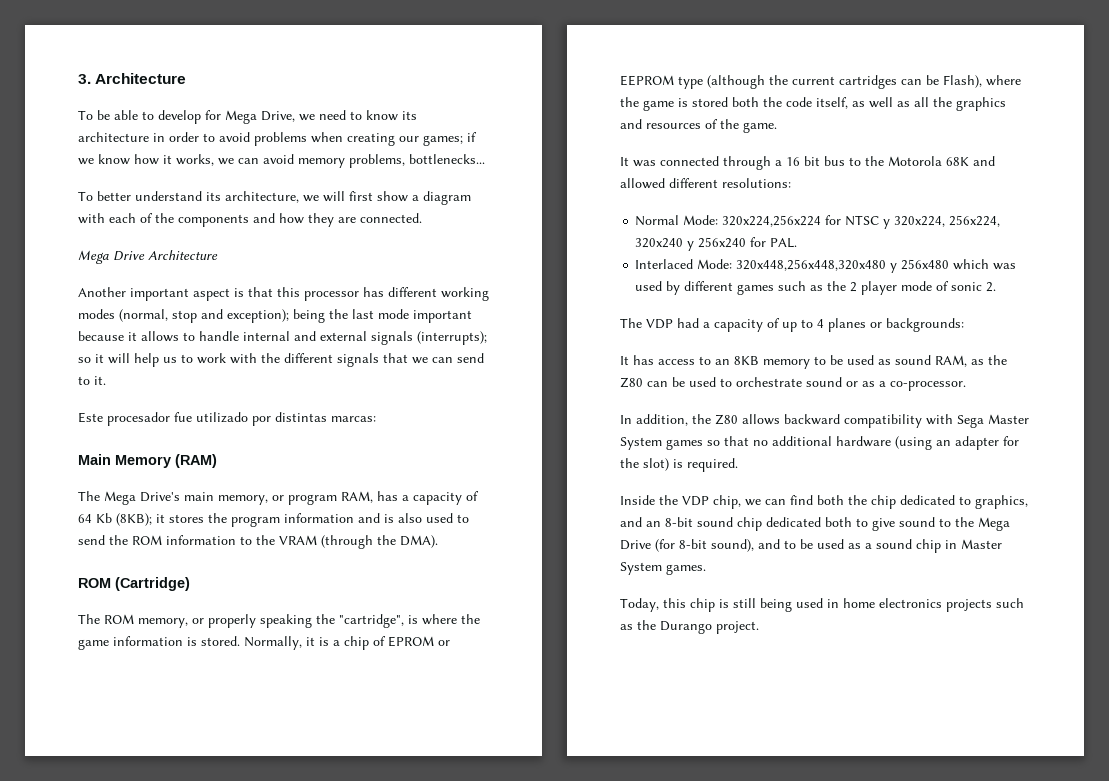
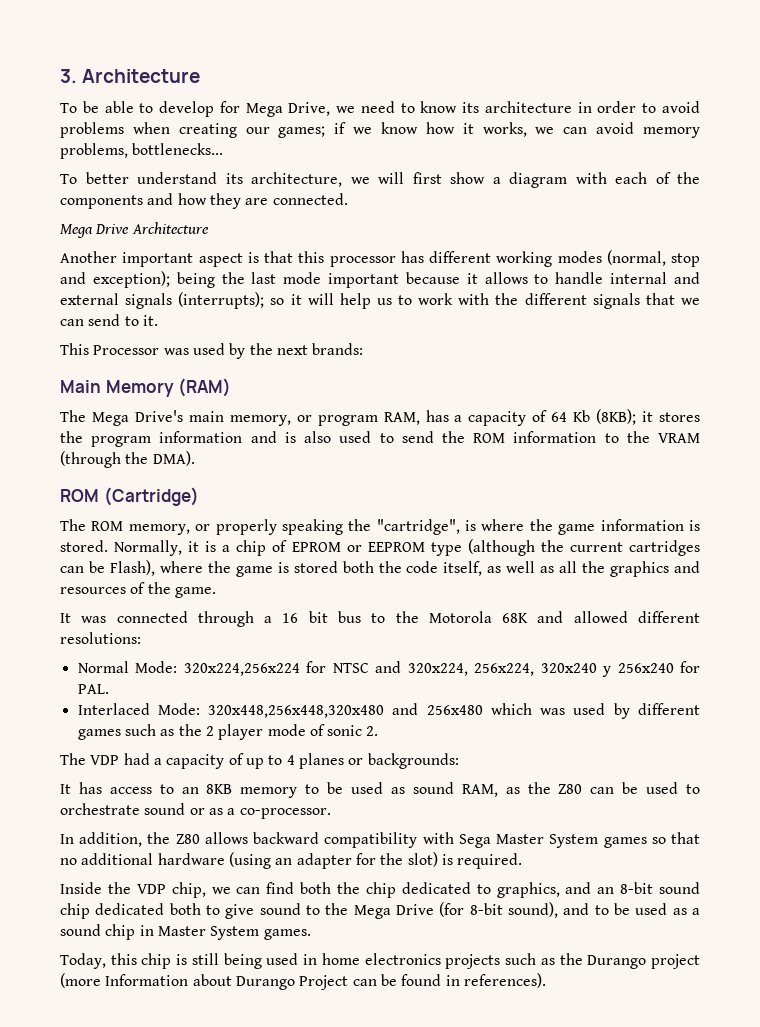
[78,412,376,426] Este procesador fue utilizado por distintas marcas: -> [60,343,364,359] This Processor was used by the next brands:
[883,219,891,229] y -> [375,661,402,673] and
[890,263,898,273] y -> [392,703,419,715] and
[716,621,759,634] project. -> [651,954,701,969] [60,973,546,990] project (more Information about Durango Project can be found in references).

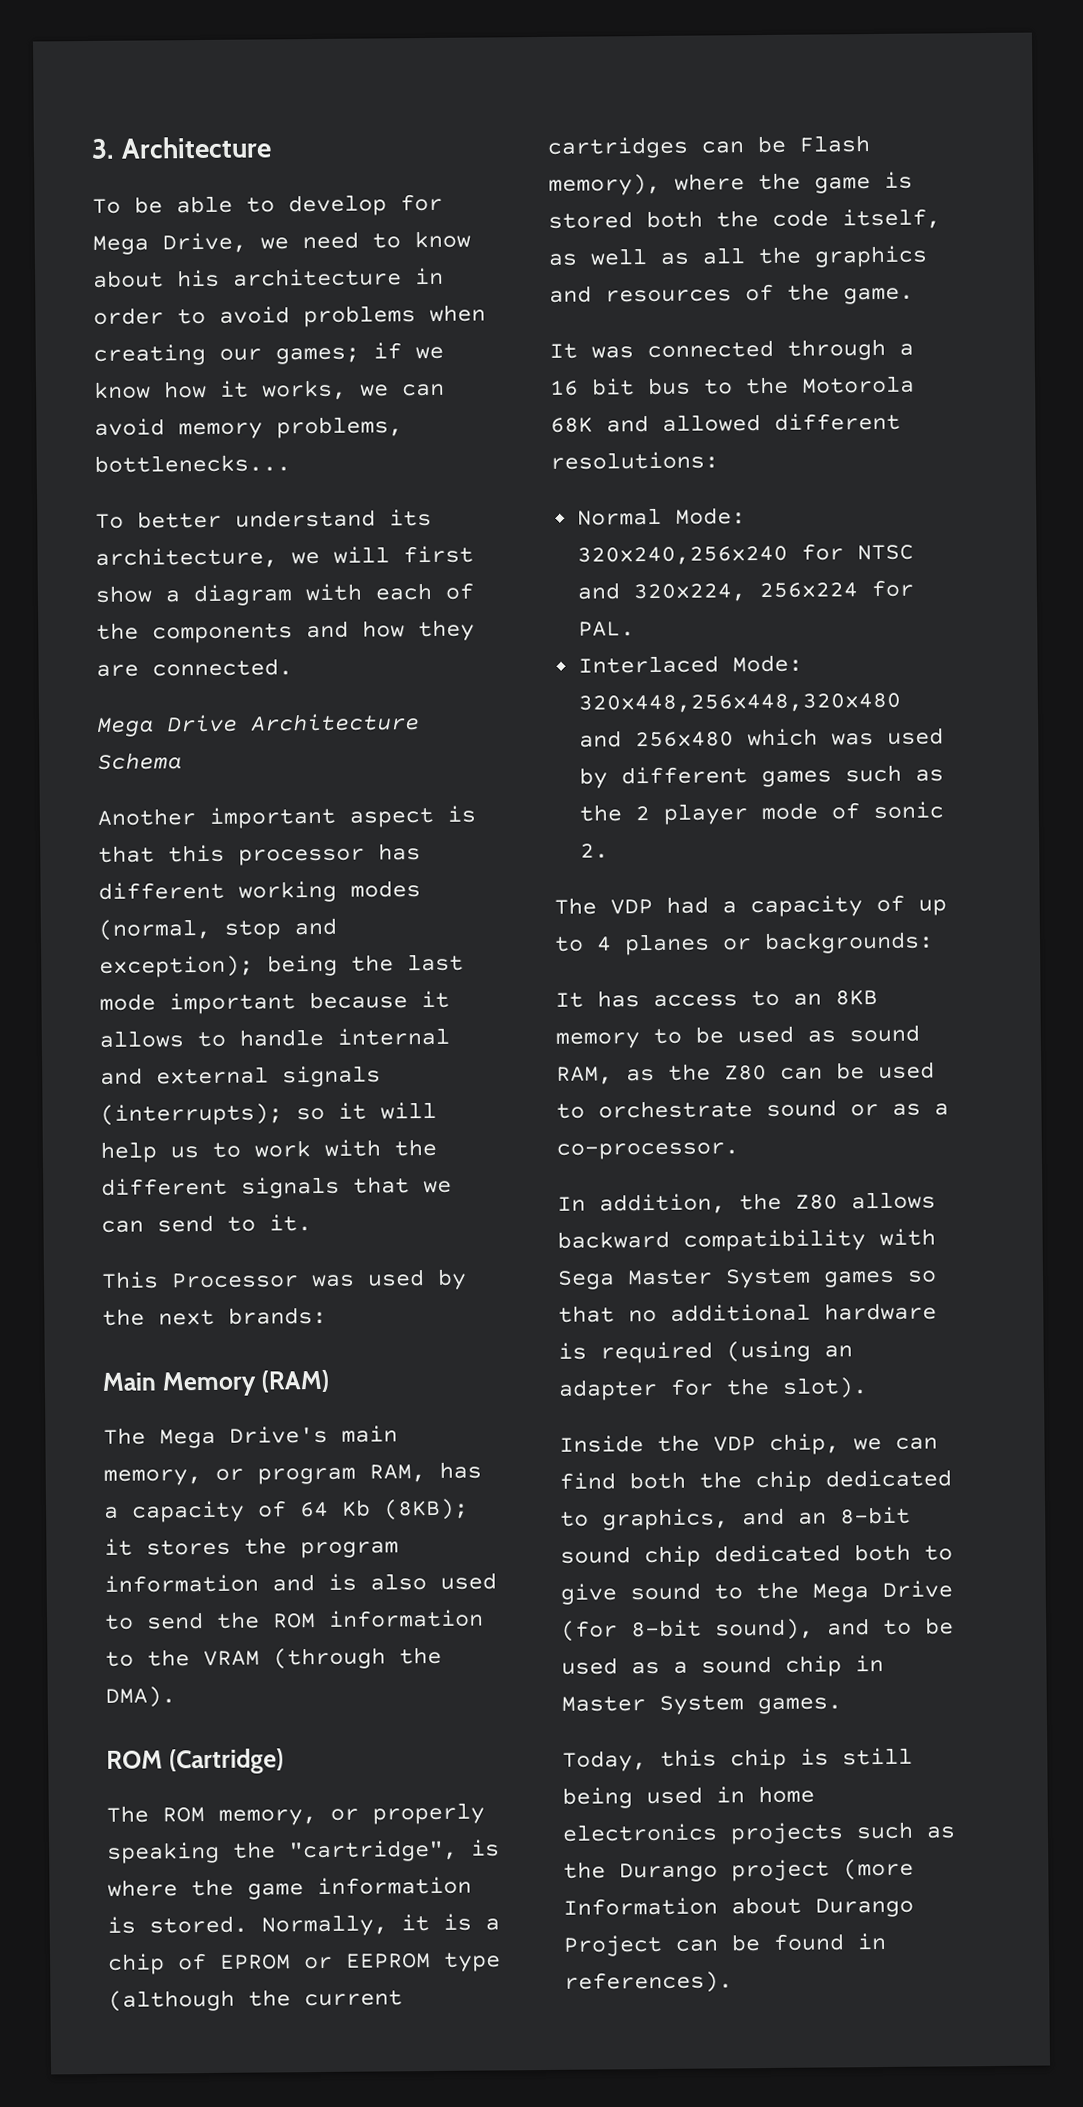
[462,102,480,113] its -> [93,269,220,288] about his
(209, 228) none -> [97,752,182,770] Schema
[109,560,155,576] Flash), -> [799,135,870,153] [548,173,661,196] Flash memory),
[183,663,300,676] 320x224,256x224 -> [576,545,788,566] 320x240,256x240
[474,663,674,677] 256x224, 320x240 y 256x240 -> [758,582,858,599] 256x224
(225, 859) none -> [558,1341,713,1364] is required
[407,852,523,869] slot) is required. -> [782,1377,868,1399] slot).

